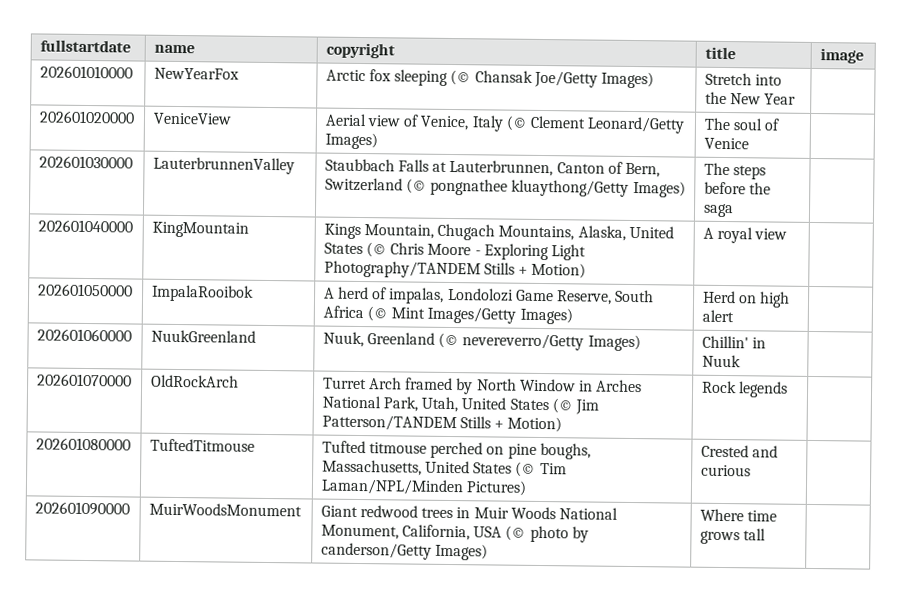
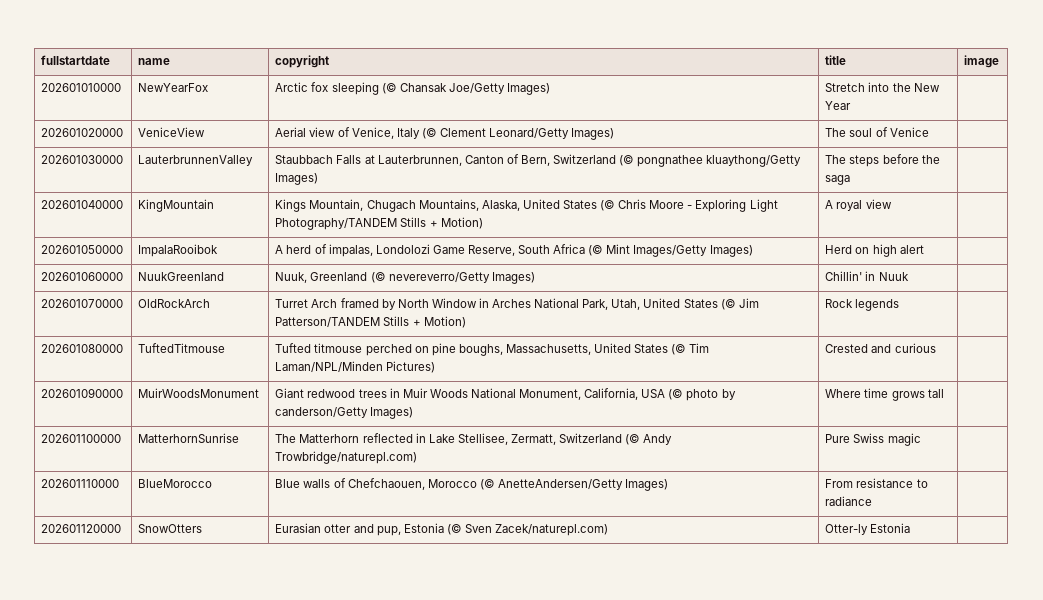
(767, 534) none -> [41,434,122,443] [138,433,240,443] [275,433,673,445] [275,451,418,464] [825,433,921,446] [41,479,120,488] [138,479,213,488] [275,478,669,491] [825,478,928,488] [825,496,873,506] [41,524,122,533] [138,524,203,533] [275,523,609,536] [825,523,911,535] // 202601100000 | MatterhornSunrise | The Matterhorn reflected in Lake Stellisee, Zermatt, Switzerland (© Andy Trowbridge/naturepl.com) | Pure Swiss magic | // 202601110000 | BlueMorocco | Blue walls of Chefchaouen, Morocco (© AnetteAndersen/Getty Images) | From resistance to radiance | // 202601120000 | SnowOtters | Eurasian otter and pup, Estonia (© Sven Zacek/naturepl.com) | Otter-ly Estonia |

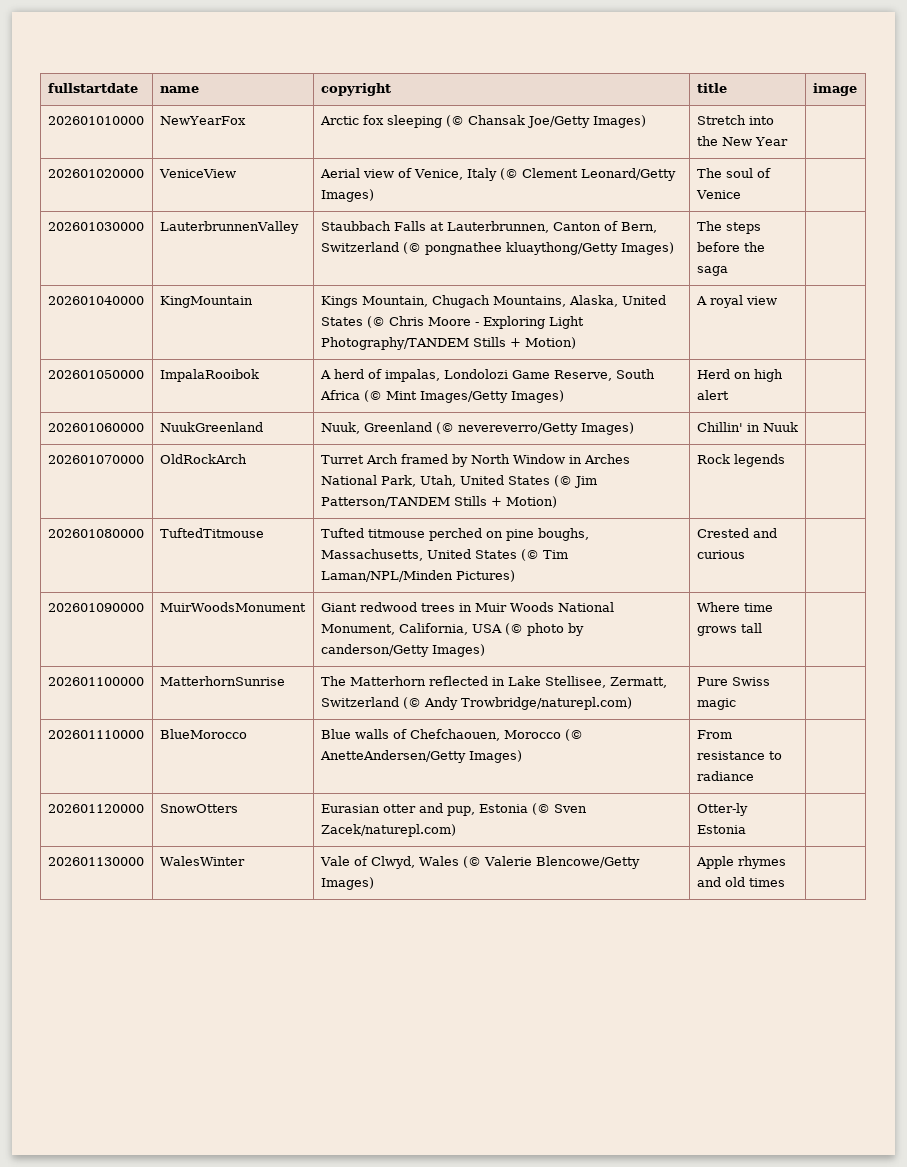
(911, 528) none -> [47,857,144,866] [159,856,245,866] [319,856,640,869] [320,877,374,890] [695,856,786,869] [696,877,785,887] // 202601130000 | WalesWinter | Vale of Clwyd, Wales (© Valerie Blencowe/Getty Images) | Apple rhymes and old times |

